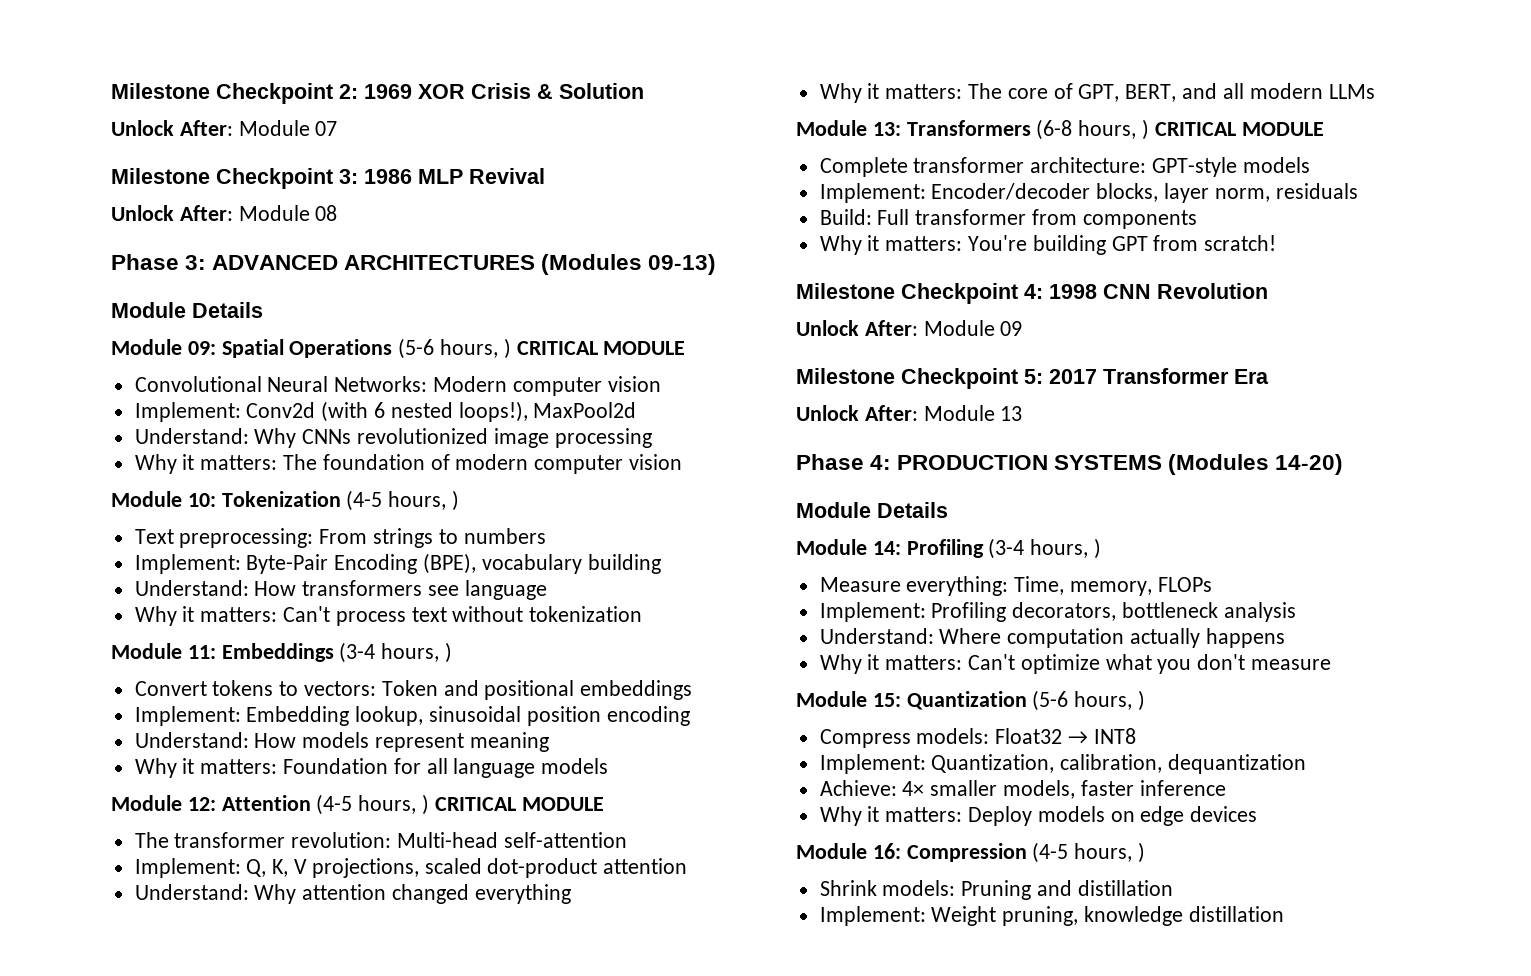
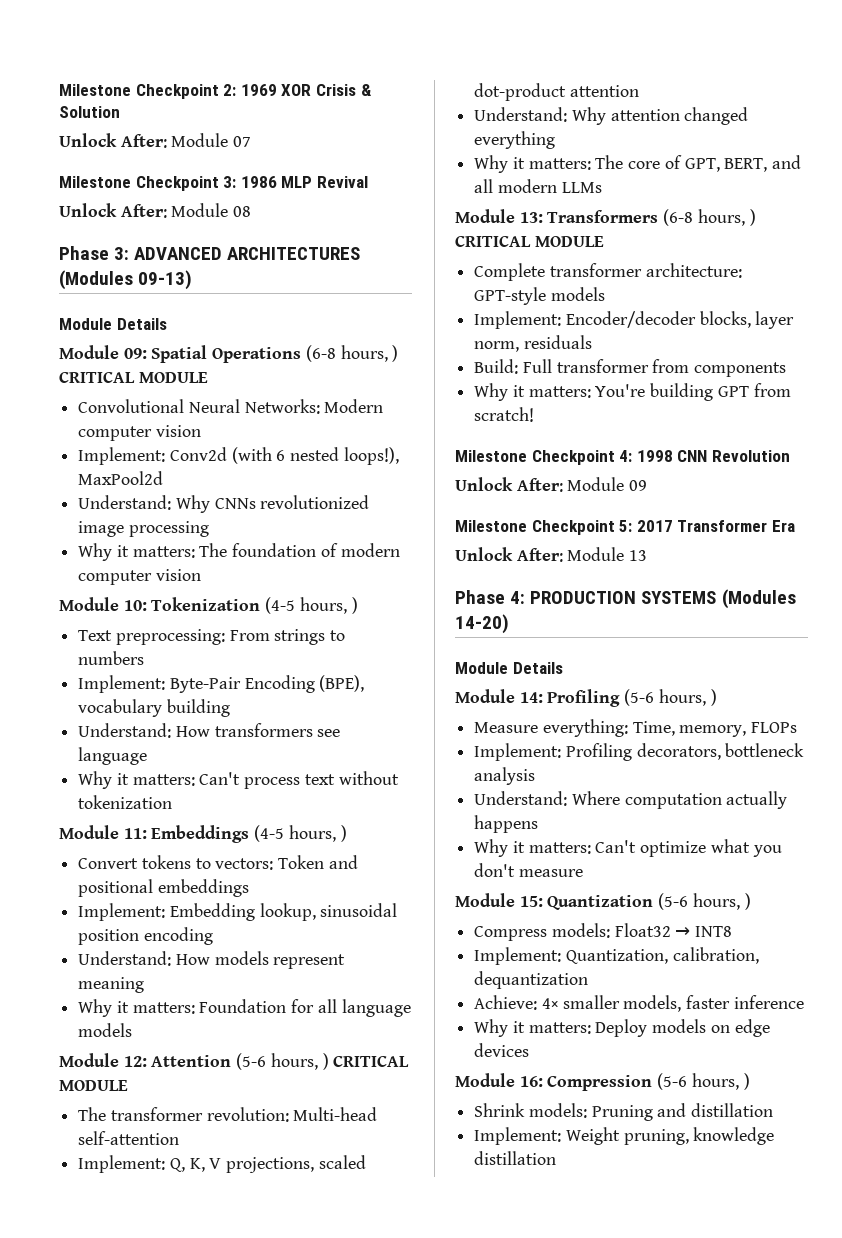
[398,338,435,359] (5-6 -> [305,345,336,362] (6-8
[339,642,376,663] (3-4 -> [254,825,285,842] (4-5
[316,794,353,815] (4-5 -> [236,1053,267,1070] (5-6
[988,538,1025,559] (3-4 -> [624,689,655,706] (5-6
[1032,842,1069,863] (4-5 -> [657,1073,688,1090] (5-6

